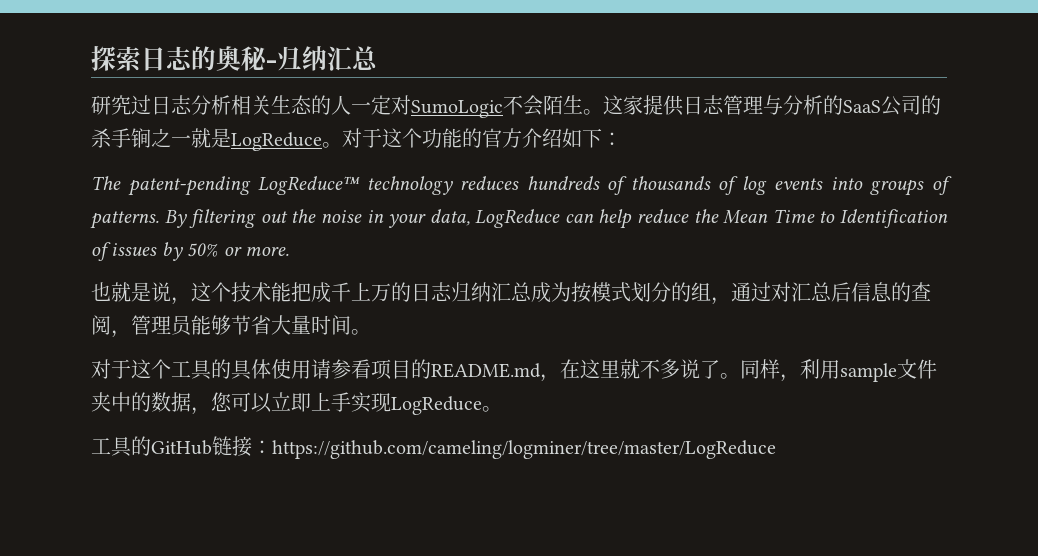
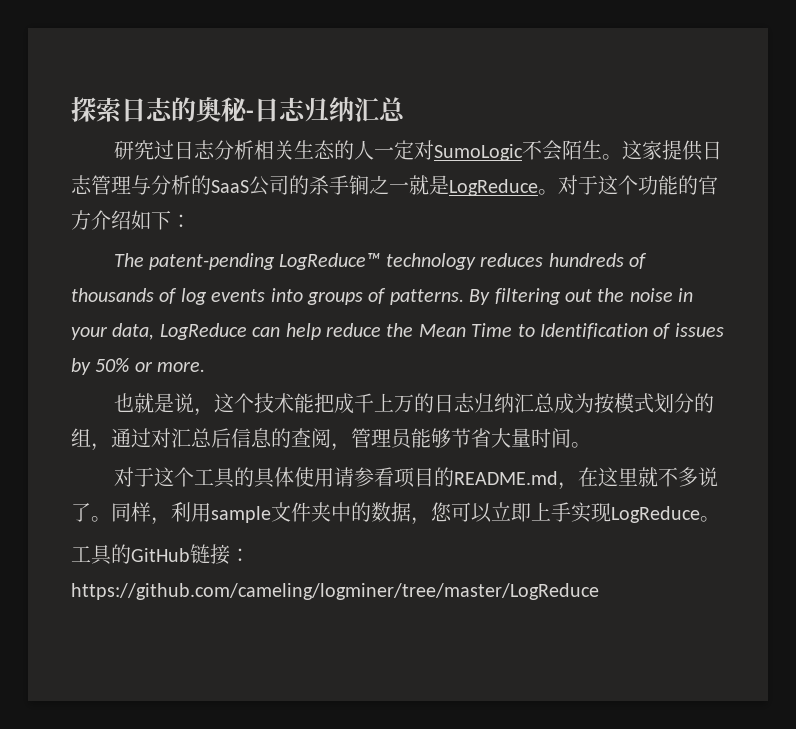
(277, 64) none -> [254,97,306,122] 日志

